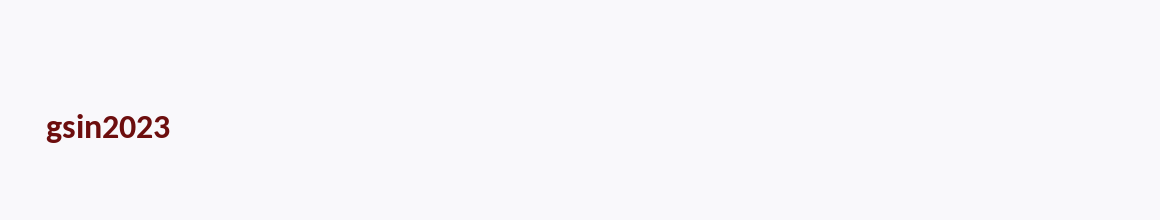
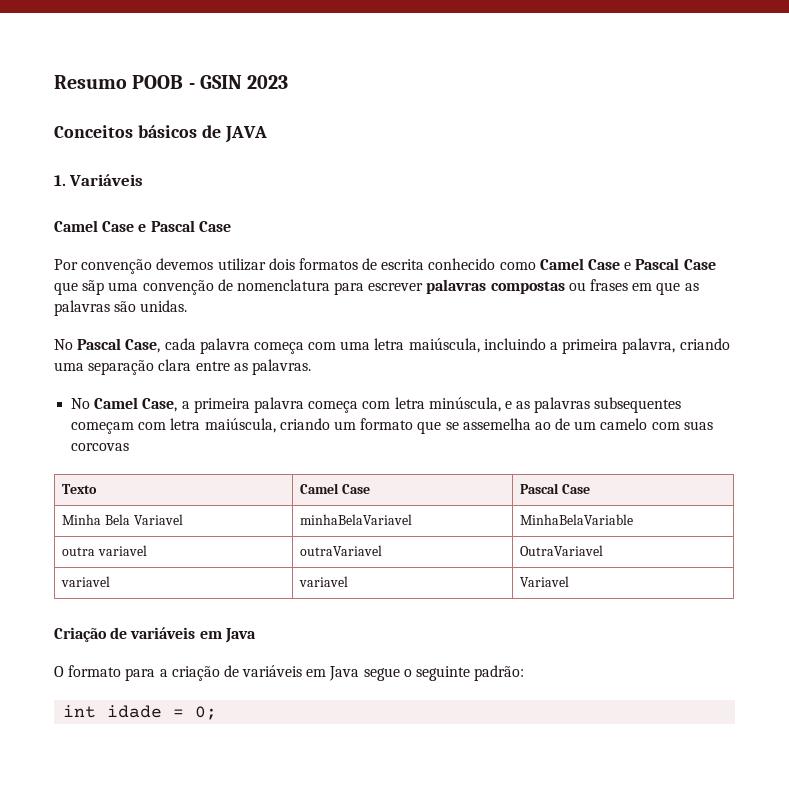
[46,114,170,143] gsin2023 -> [54,75,289,89] [54,125,267,143] [54,174,144,186] [54,220,231,232] [54,258,716,274] [54,279,699,295] [54,300,188,316] [54,338,730,354] [54,359,311,375] [71,397,682,413] [71,418,713,434] [71,443,130,451] [62,484,98,494] [300,483,371,494] [520,483,591,494] [62,514,183,525] [300,514,413,525] [520,514,634,525] [62,545,148,556] [300,545,383,556] [520,545,604,556] [61,576,111,587] [299,576,349,587] [520,576,570,587] [54,627,256,643] [54,665,525,681] [63,705,218,720] Resumo POOB - GSIN 2023 // Conceitos básicos de JAVA // 1. Variáveis // Camel Case e Pascal Case // Por convenção devemos utilizar dois formatos de escrita conhecido como Camel Case e Pascal Case que sãp uma convenção de nomenclatura para escrever palavras compostas ou frases em que as palavras são unidas. // No Pascal Case, cada palavra começa com uma letra maiúscula, incluindo a primeira palavra, criando uma separação clara entre as palavras. // No Camel Case, a primeira palavra começa com letra minúscula, e as palavras subsequentes começam com letra maiúscula, criando um formato que se assemelha ao de um camelo com suas corcovas // Texto | Camel Case | Pascal Case // Minha Bela Variavel | minhaBelaVariavel | MinhaBelaVariable // outra variavel | outraVariavel | OutraVariavel // variavel | variavel | Variavel // Criação de variáveis em Java // O formato para a criação de variáveis em Java segue o seguinte padrão: // int idade = 0;

